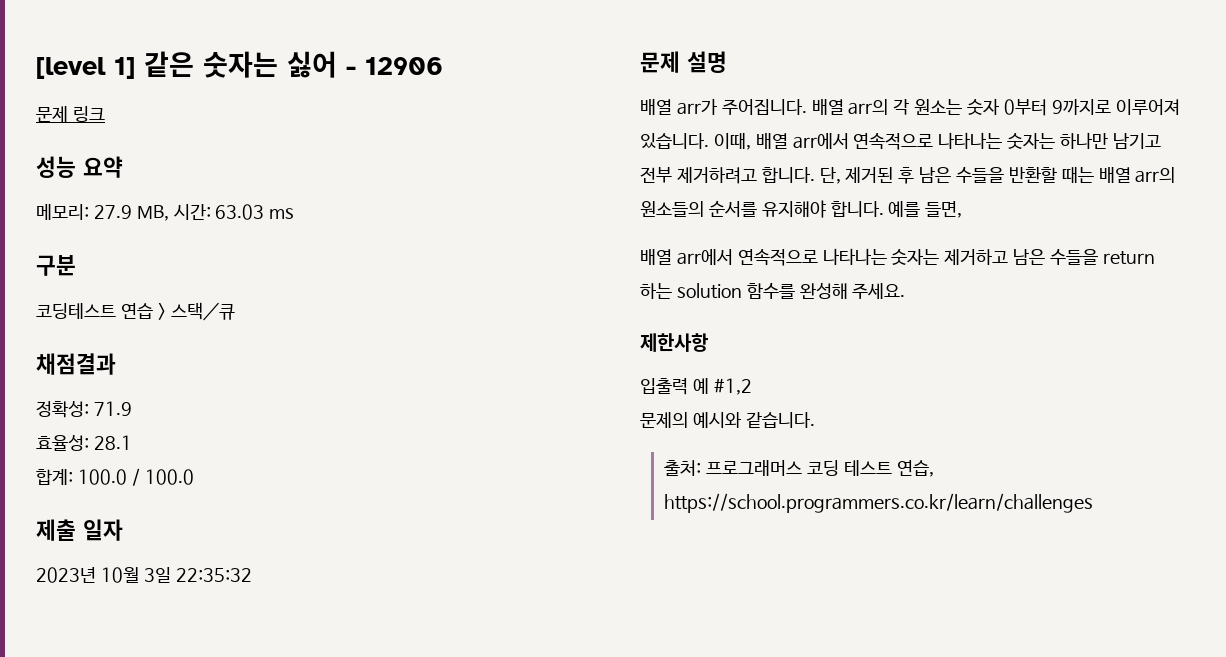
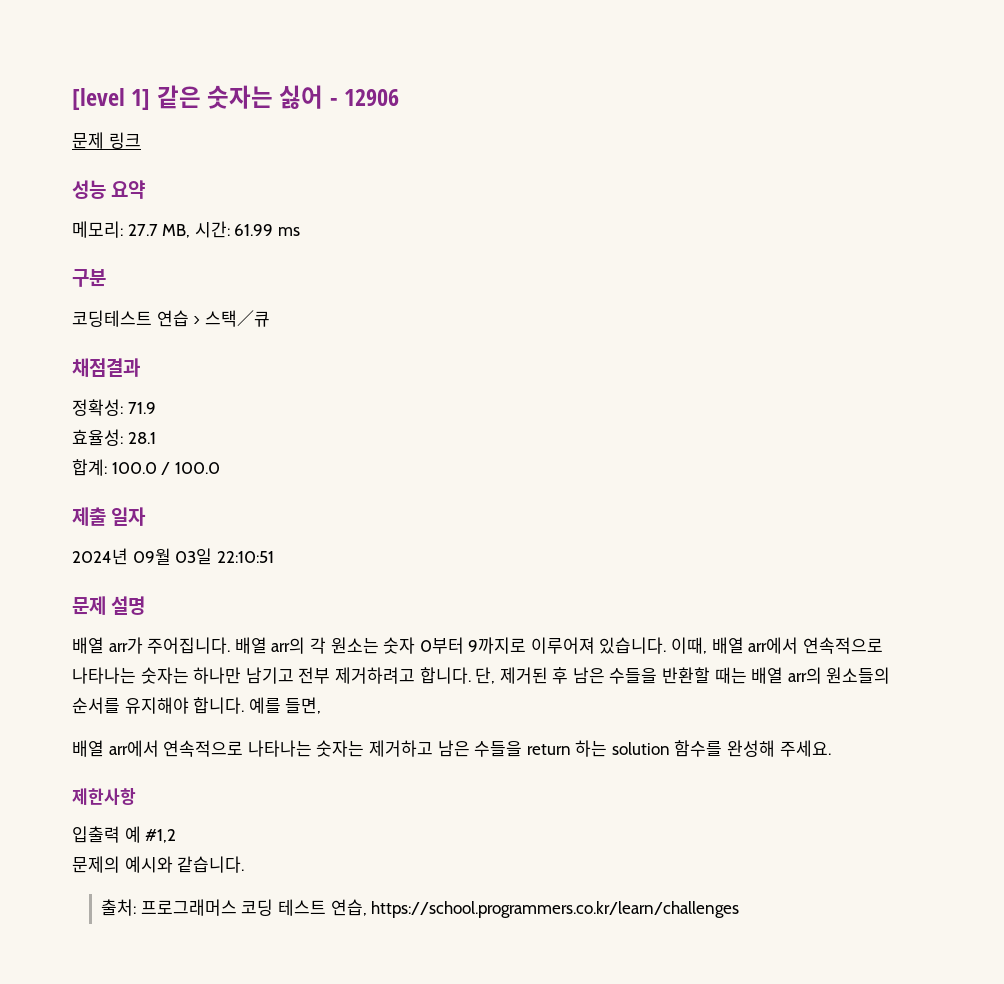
[93,205,132,219] 27.9 -> [127,224,158,236] 27.7
[215,204,265,220] 63.03 -> [234,224,274,236] 61.99
[36,567,252,583] 2023년 10월 3일 22:35:32 -> [72,548,274,565] 2024년 09월 03일 22:10:51

